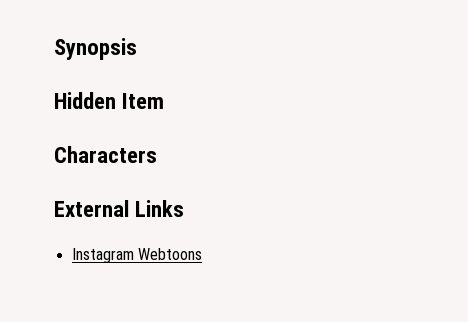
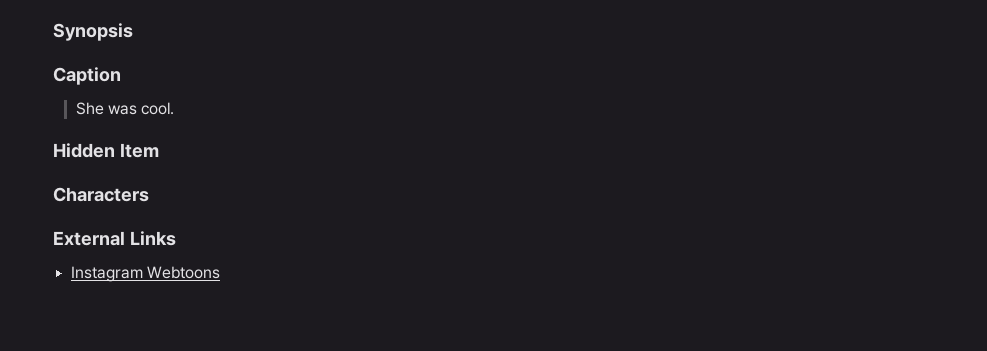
(137, 49) none -> [53,67,121,85] [75,102,175,115] // Caption // She was cool.

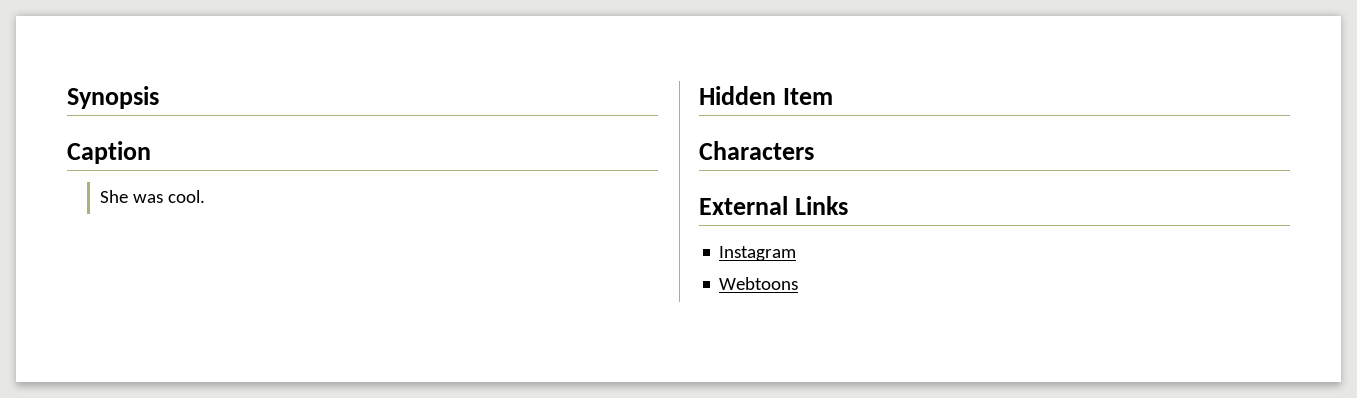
(143, 274) none -> (797, 253) //

